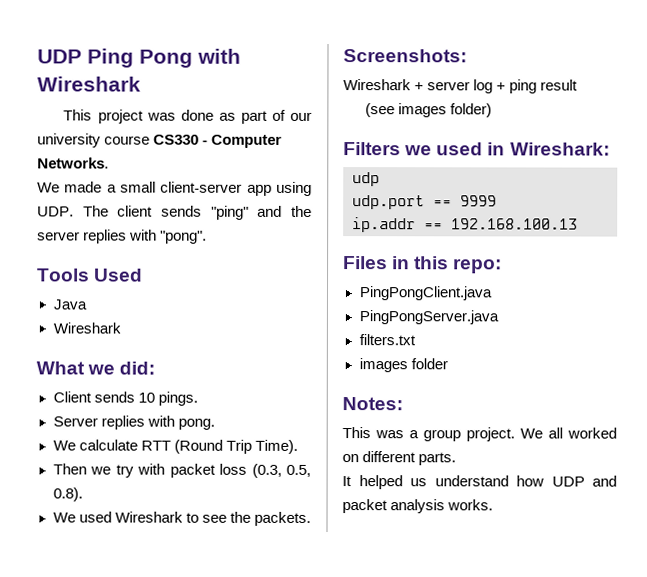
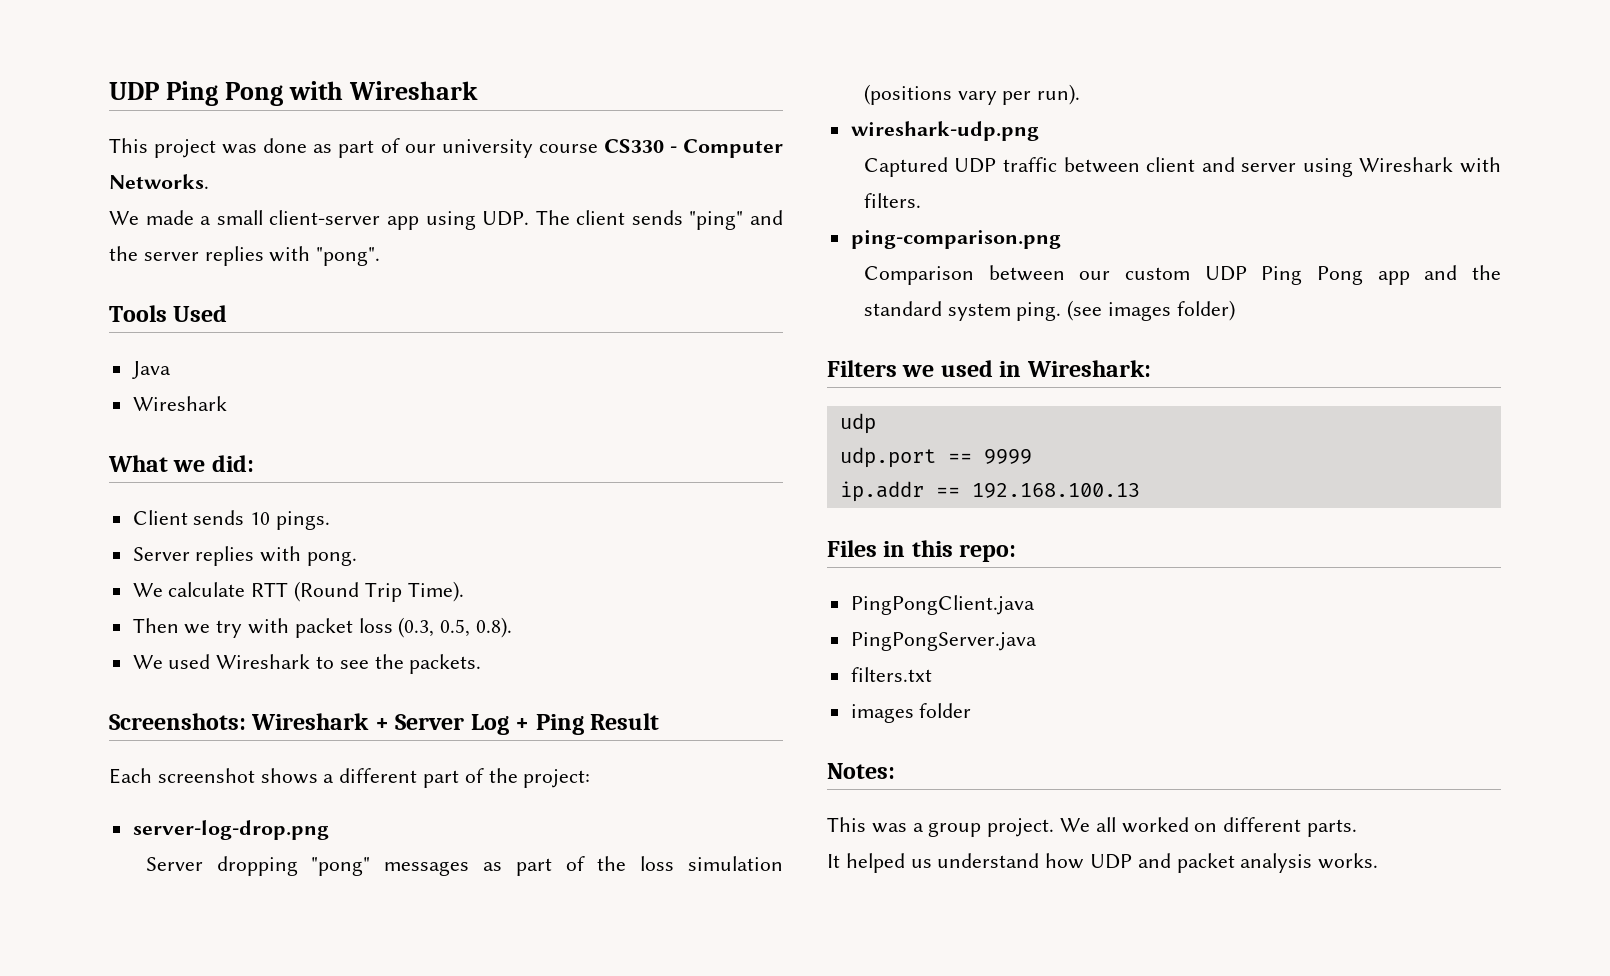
(467, 56) // -> (246, 721) none
[427,79,579,94] server log + ping result // -> [395,713,660,735] [109,768,591,788] [132,820,329,840] [145,856,783,876] [863,84,1081,105] [850,121,1039,141] [863,157,1501,177] [863,193,921,208] [850,230,1061,249] [863,265,1501,285] [863,301,1062,321] Server Log + Ping Result // Each screenshot shows a different part of the project: // server-log-drop.png // Server dropping "pong" messages as part of the loss simulation (positions vary per run). // wireshark-udp.png // Captured UDP traffic between client and server using Wireshark with filters. // ping-comparison.png // Comparison between our custom UDP Ping Pong app and the standard system ping.

